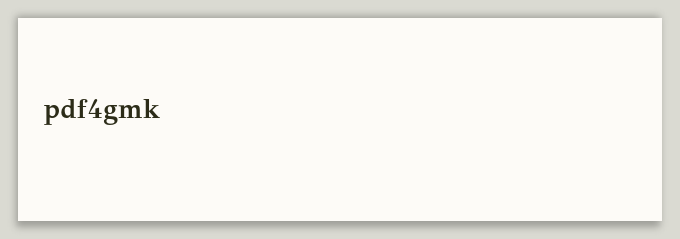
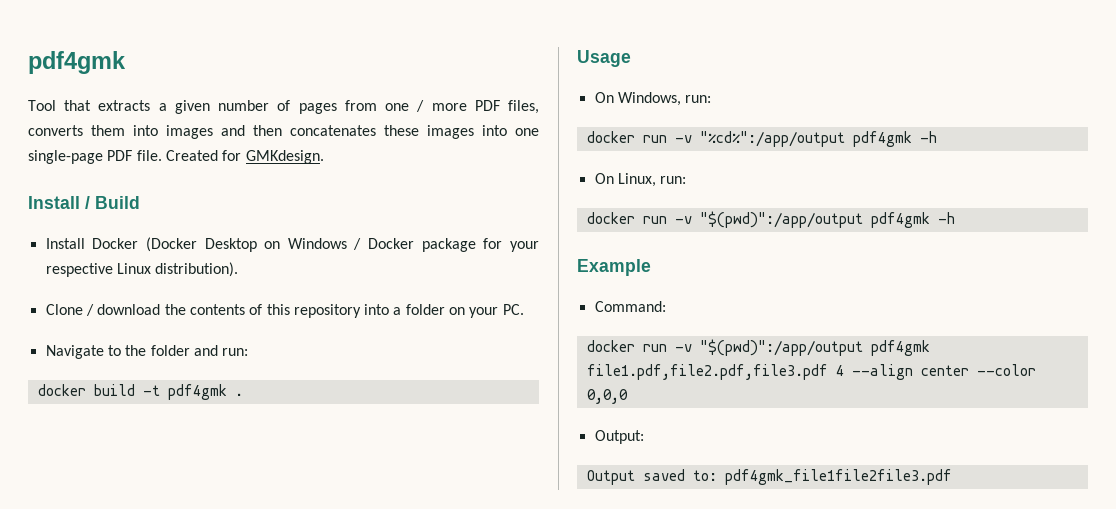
[44,99,160,125] pdf4gmk -> [28,51,126,74] [28,100,539,114] [28,125,539,139] [28,150,324,164] [28,196,140,209] [45,237,539,252] [45,262,239,277] [45,304,524,318] [45,345,249,359] [37,384,243,400] [577,50,631,67] [594,92,712,106] [586,131,937,147] [594,173,687,187] [586,211,955,228] [577,259,651,276] [594,301,666,312] [586,339,930,356] [586,364,1036,380] [586,389,628,404] [594,430,644,444] [586,469,952,485] pdf4gmk // Tool that extracts a given number of pages from one / more PDF files, converts them into images and then concatenates these images into one single-page PDF file. Created for GMKdesign. // Install / Build // Install Docker (Docker Desktop on Windows / Docker package for your respective Linux distribution). // Clone / download the contents of this repository into a folder on your PC. // Navigate to the folder and run: // docker build -t pdf4gmk . // Usage // On Windows, run: // docker run -v "%cd%":/app/output pdf4gmk -h // On Linux, run: // docker run -v "$(pwd)":/app/output pdf4gmk -h // Example // Command: // docker run -v "$(pwd)":/app/output pdf4gmk file1.pdf,file2.pdf,file3.pdf 4 --align center --color 0,0,0 // Output: // Output saved to: pdf4gmk_file1file2file3.pdf

